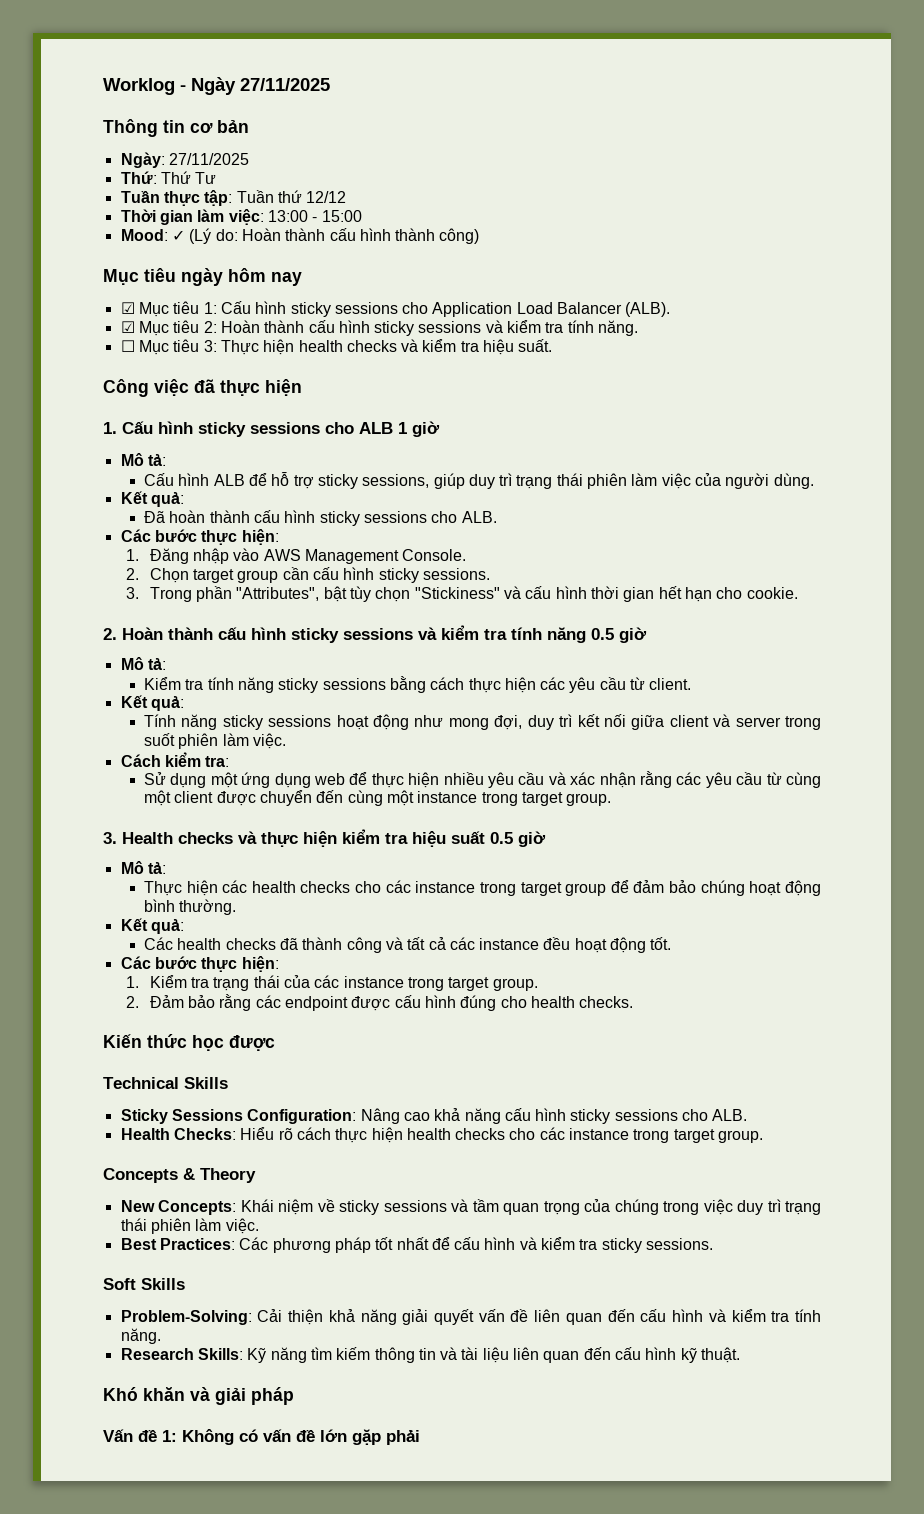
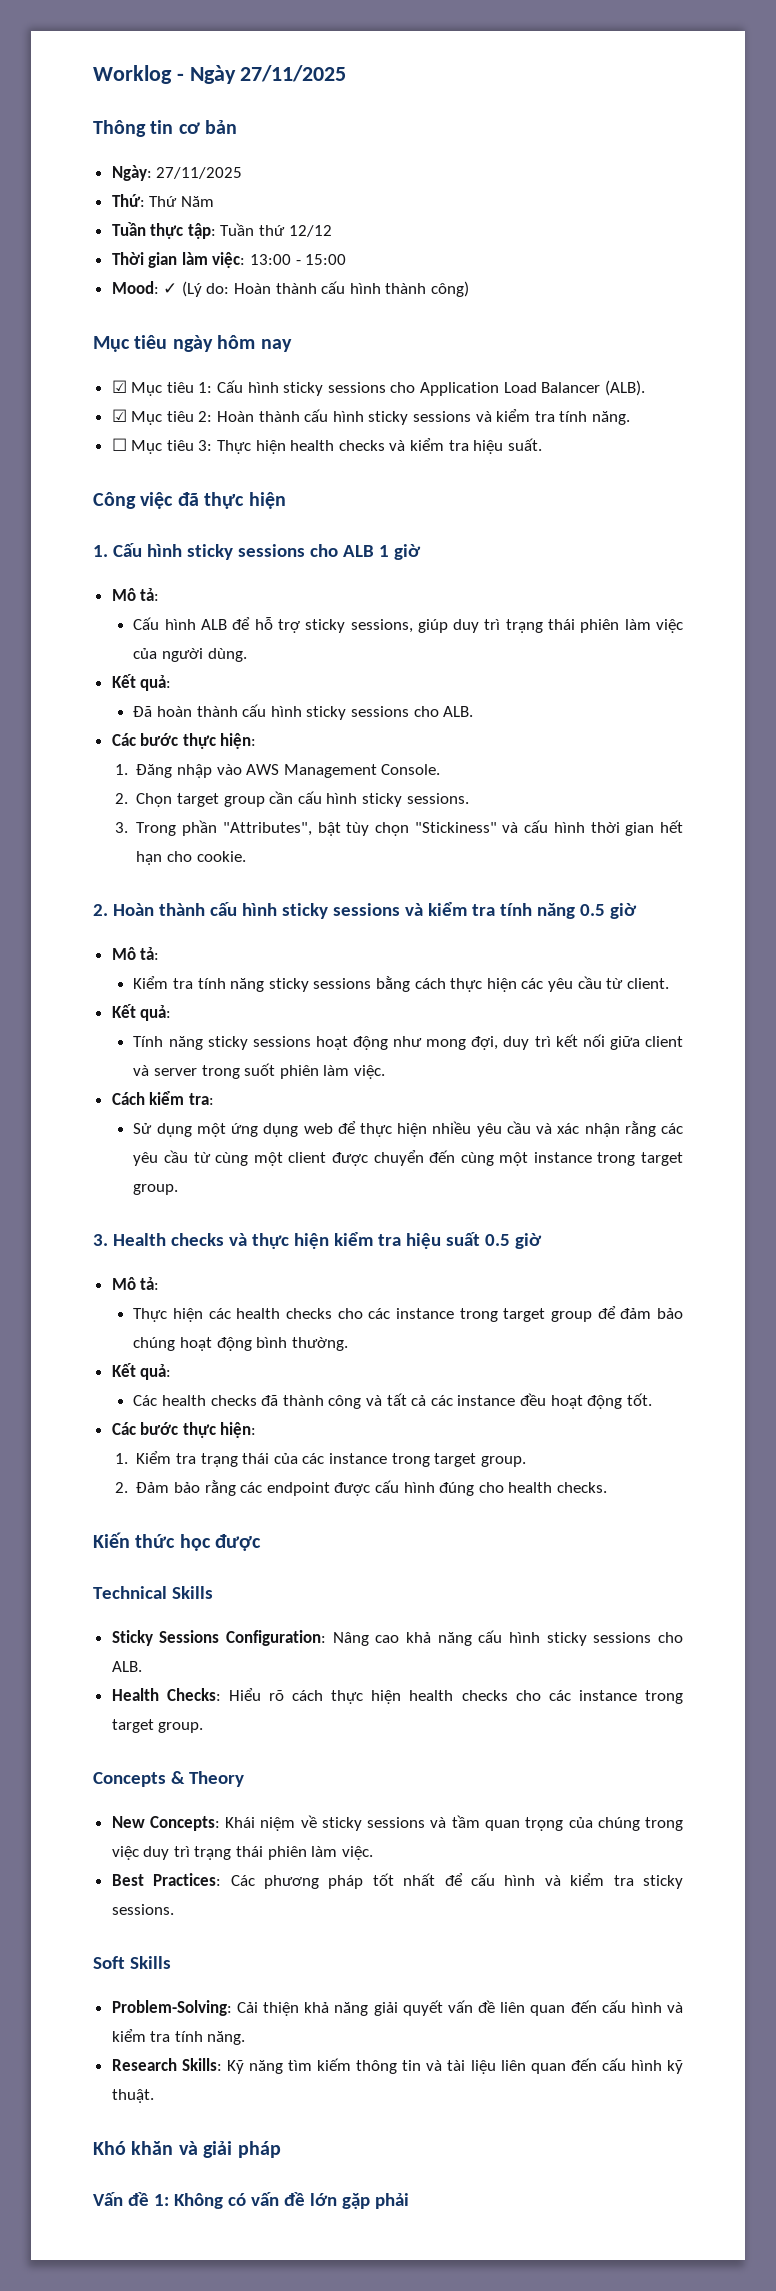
[195,172,217,184] Tư -> [180,196,214,207] Năm

